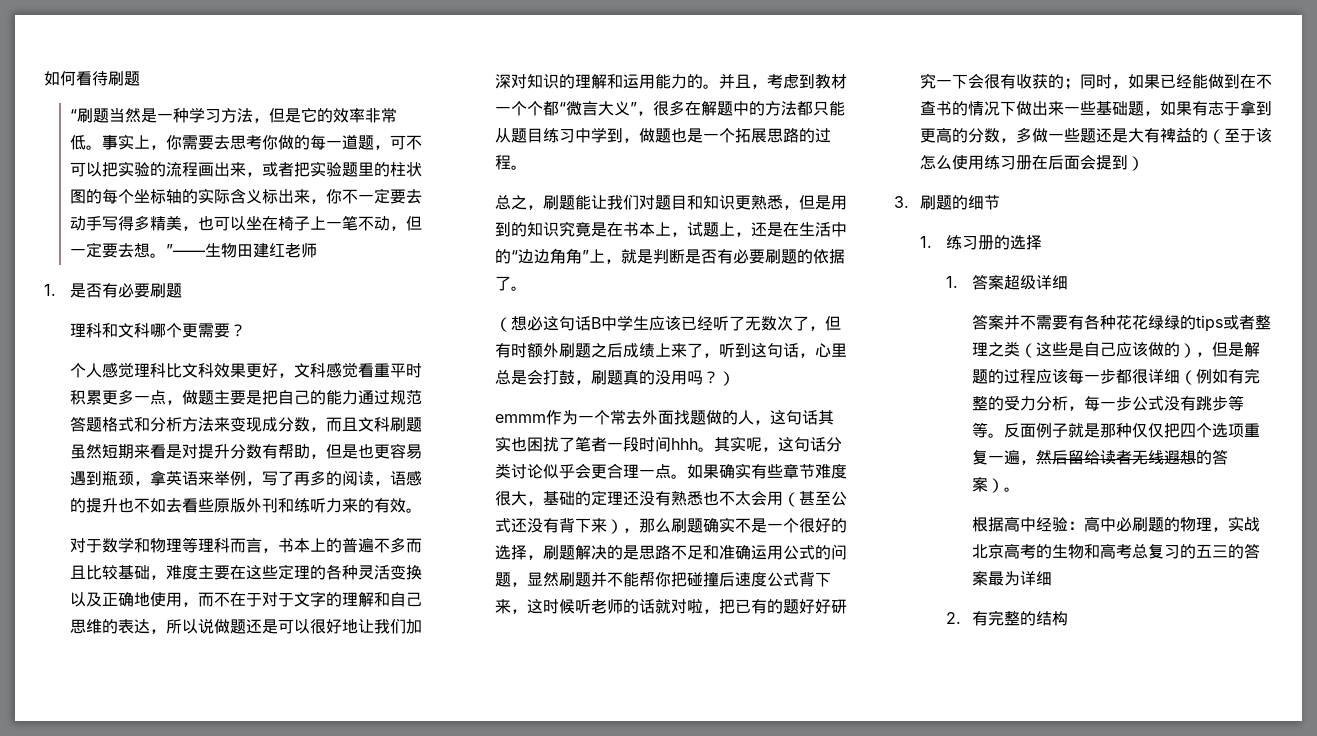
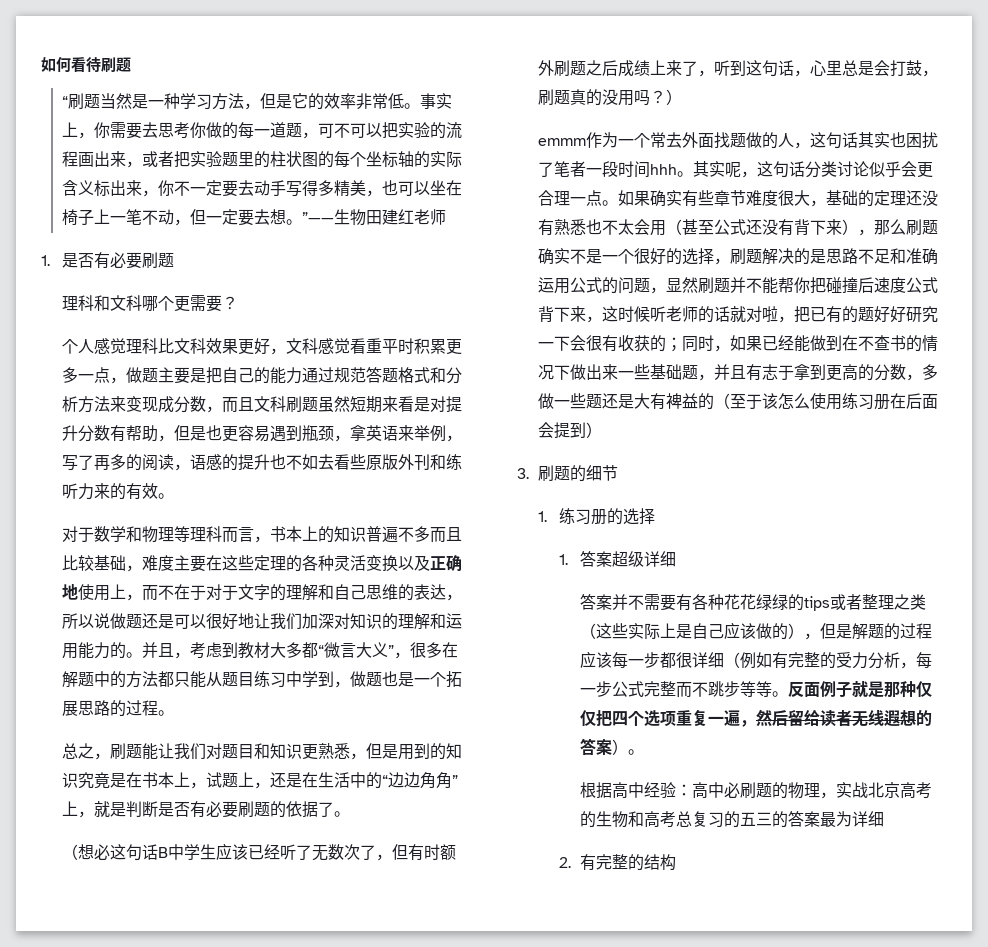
(342, 545) none -> [333,526,366,542] 知识
(182, 599) none -> [109,584,126,599] 上
[494,101,543,116] 一个个 -> [269,642,302,658] 大多
[1159,101,1192,116] 如果 -> [713,364,746,380] 并且
(1068, 349) none -> [627,623,676,640] 实际上
[1163,396,1196,411] 没有 -> [643,681,708,698] 完整而不

